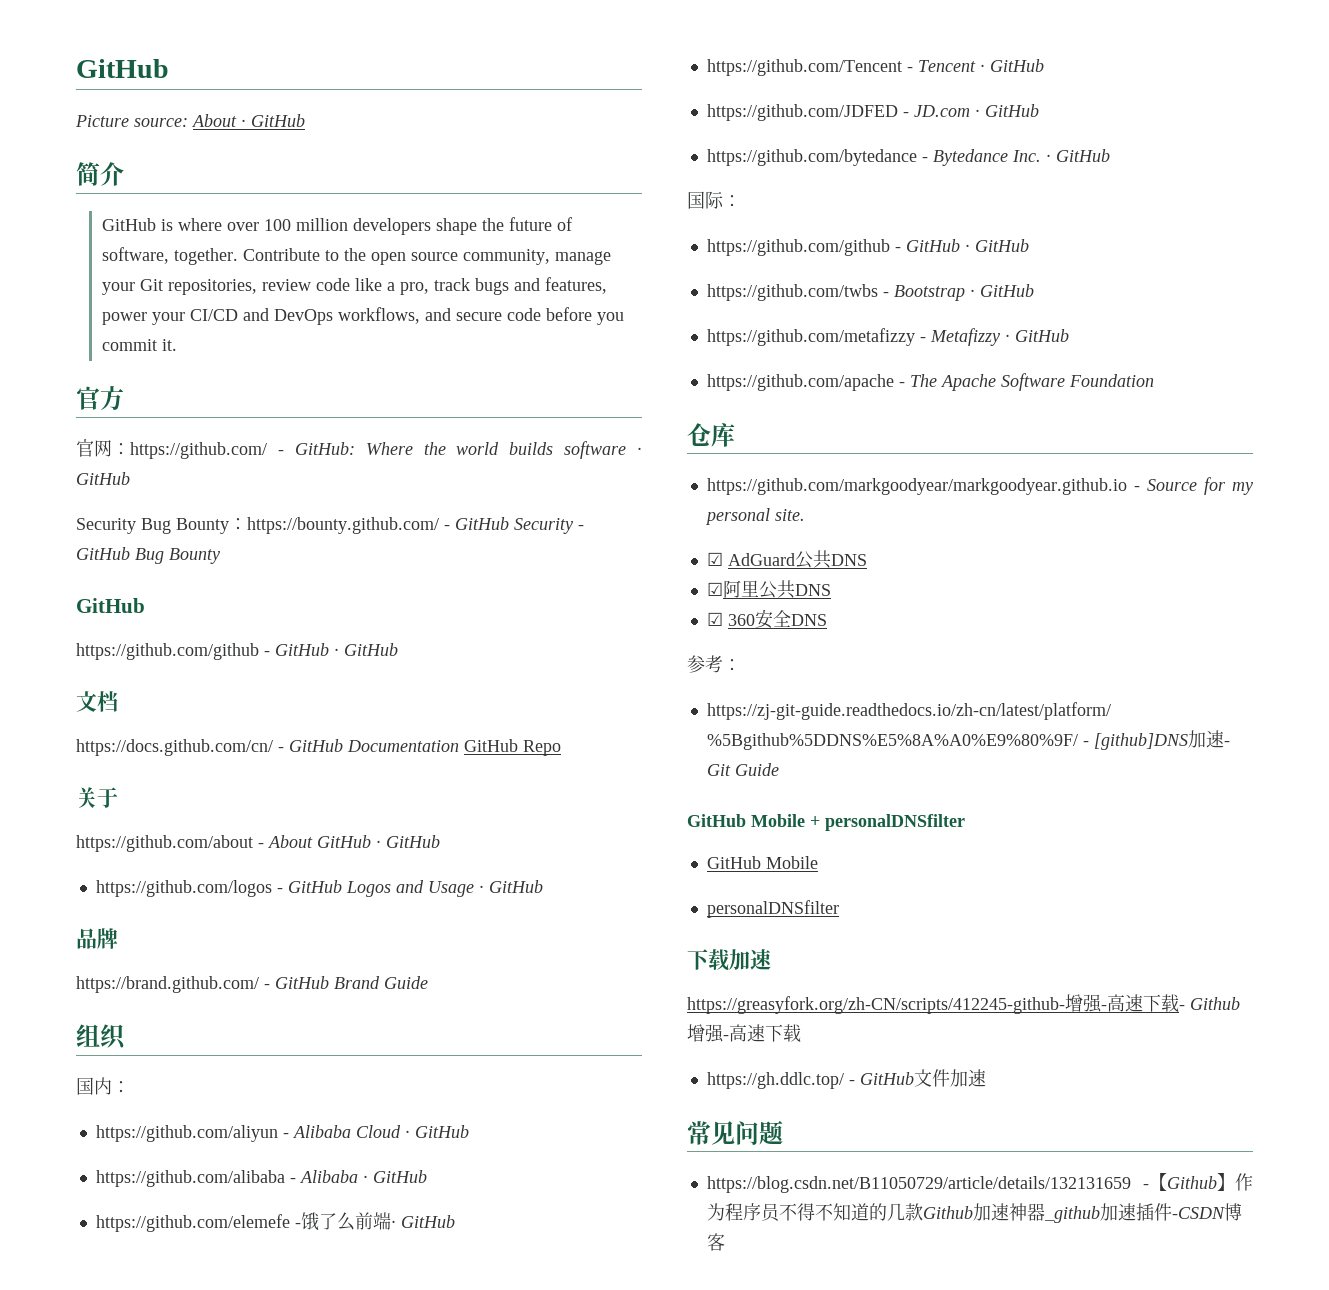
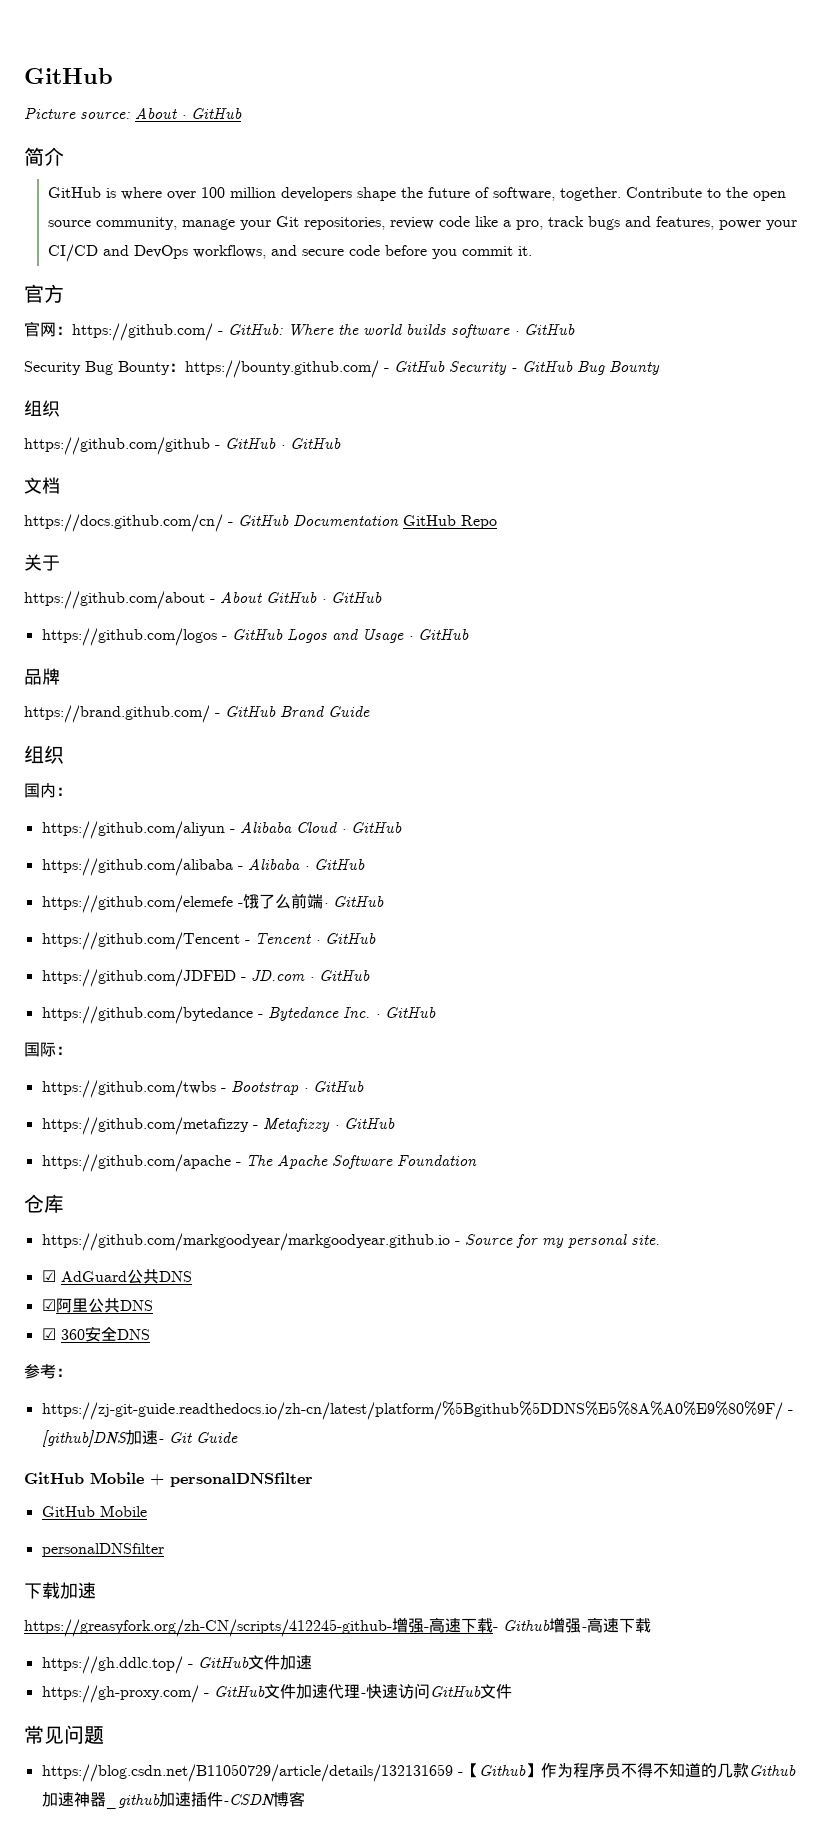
[76,598,145,613] GitHub -> [24,400,60,417] 组织
[706,239,1029,256] // https://github.com/github - GitHub · GitHub -> (72, 1050) none
(986, 1078) none -> [41,1683,512,1703] // https://gh-proxy.com/ - GitHub文件加速代理-快速访问GitHub文件

